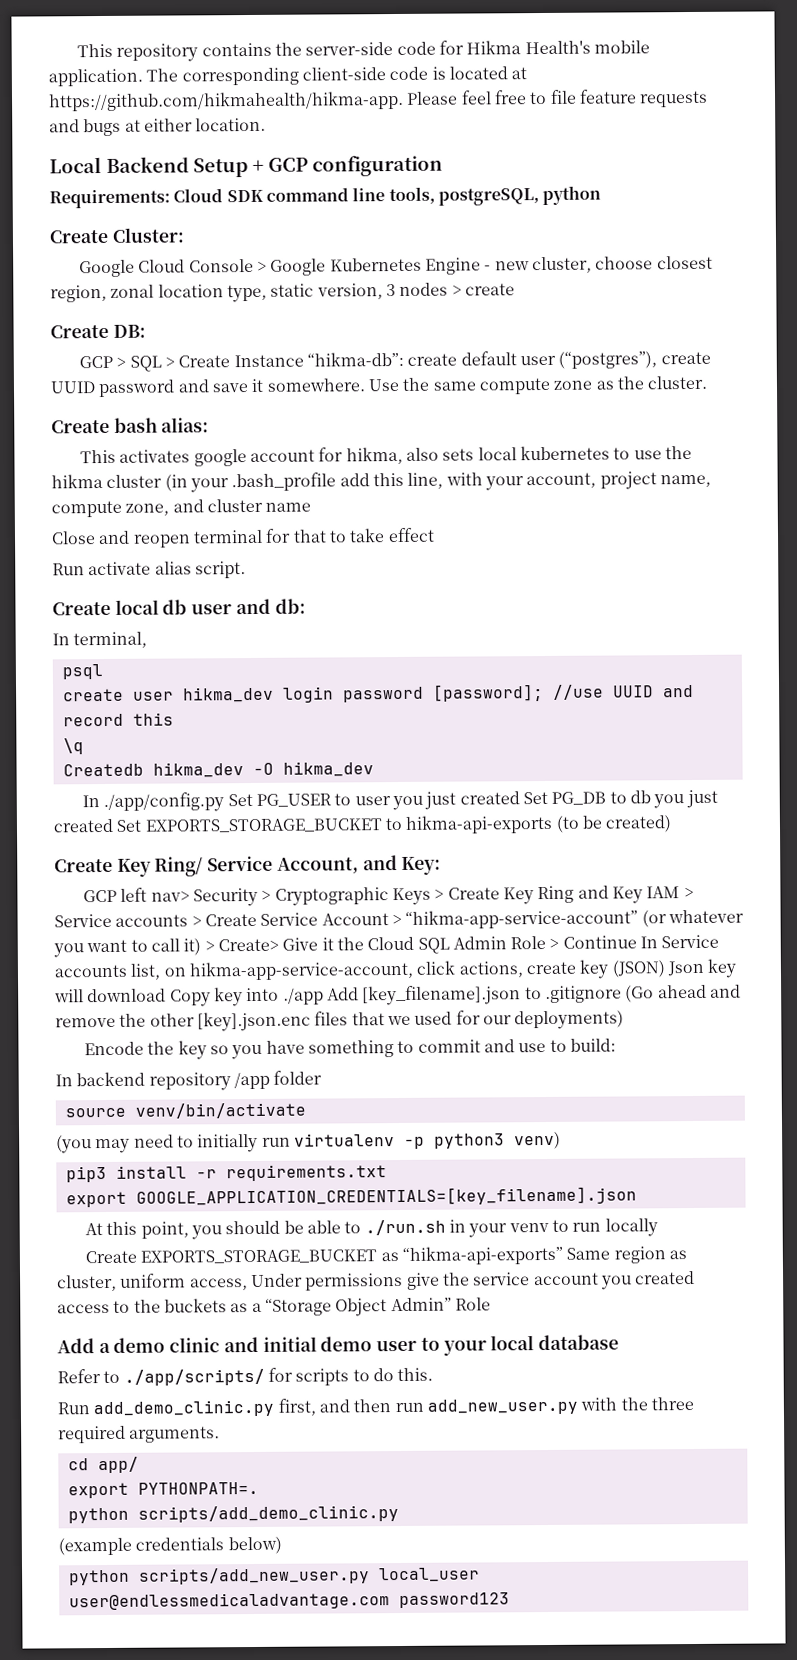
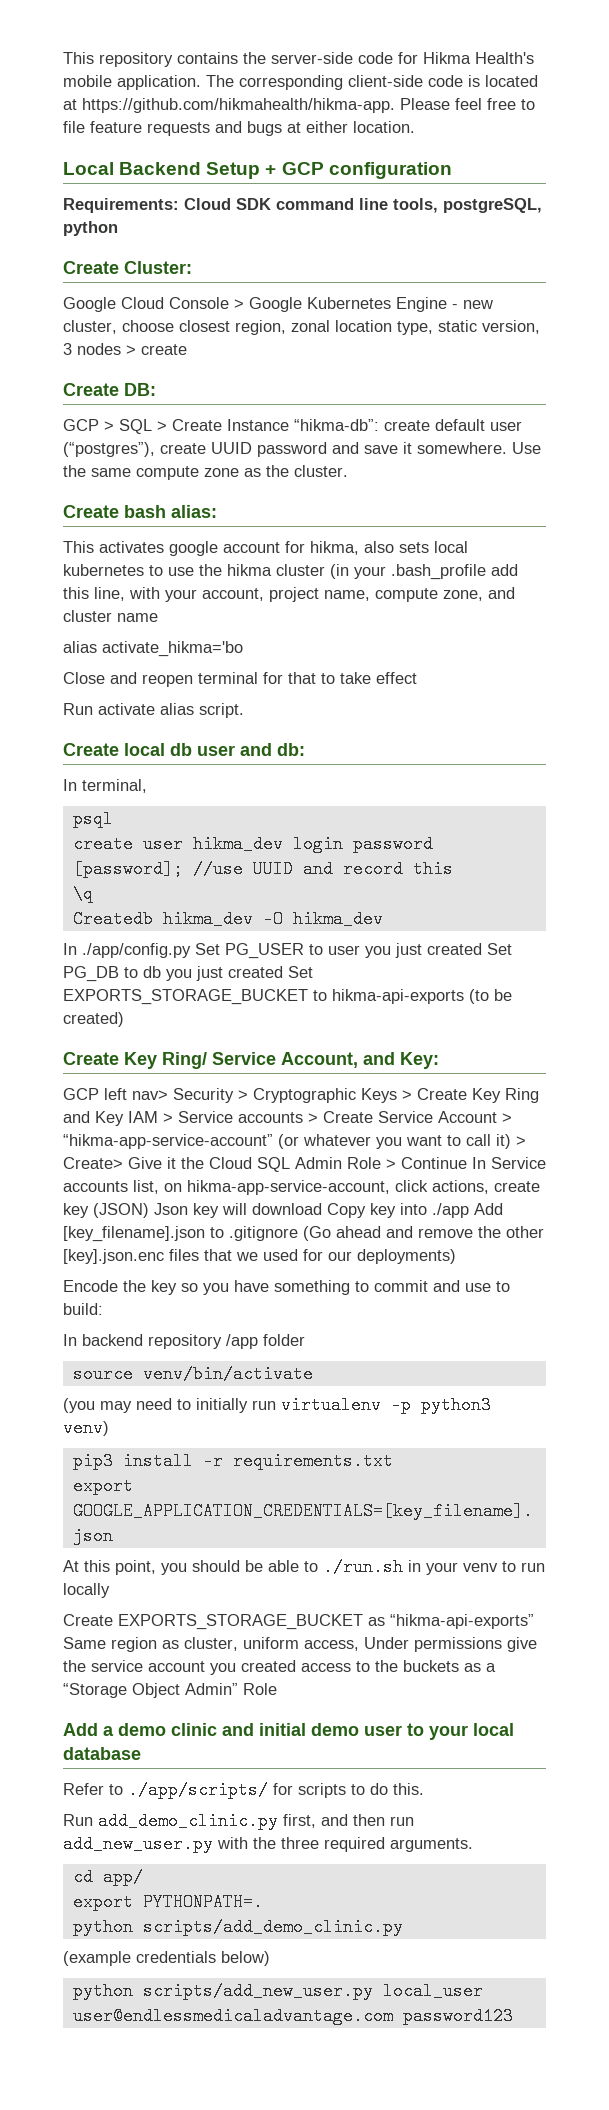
(312, 507) none -> [63,641,243,657] // alias activate_hikma='bo

